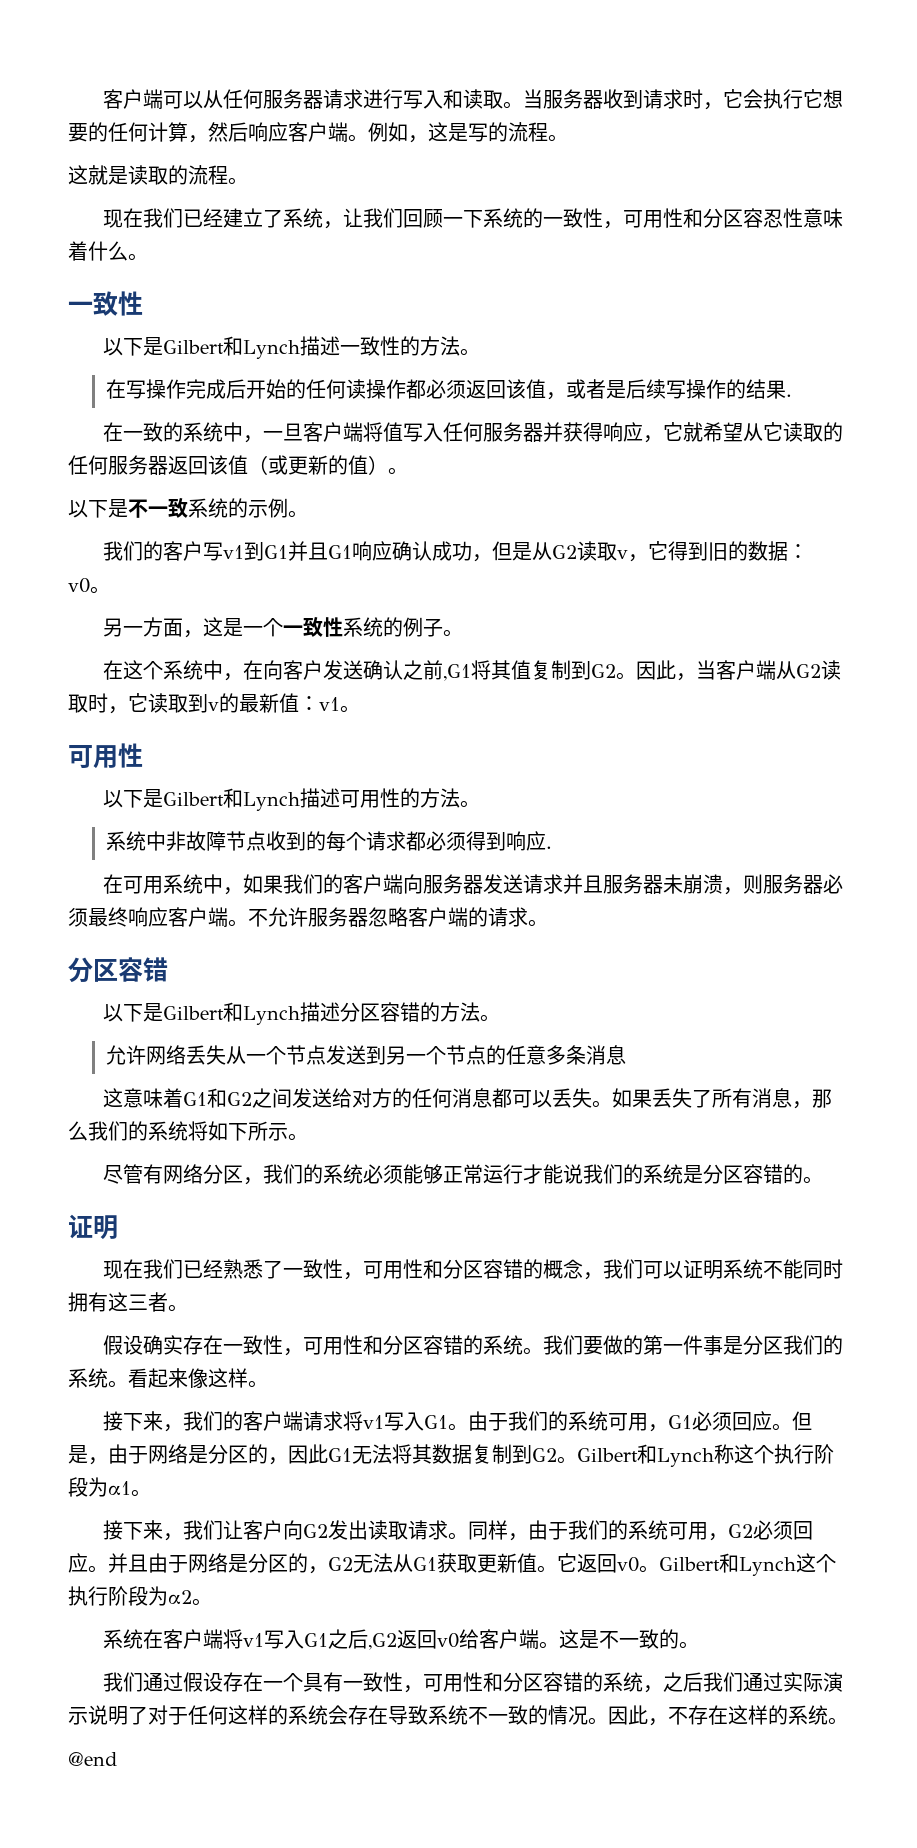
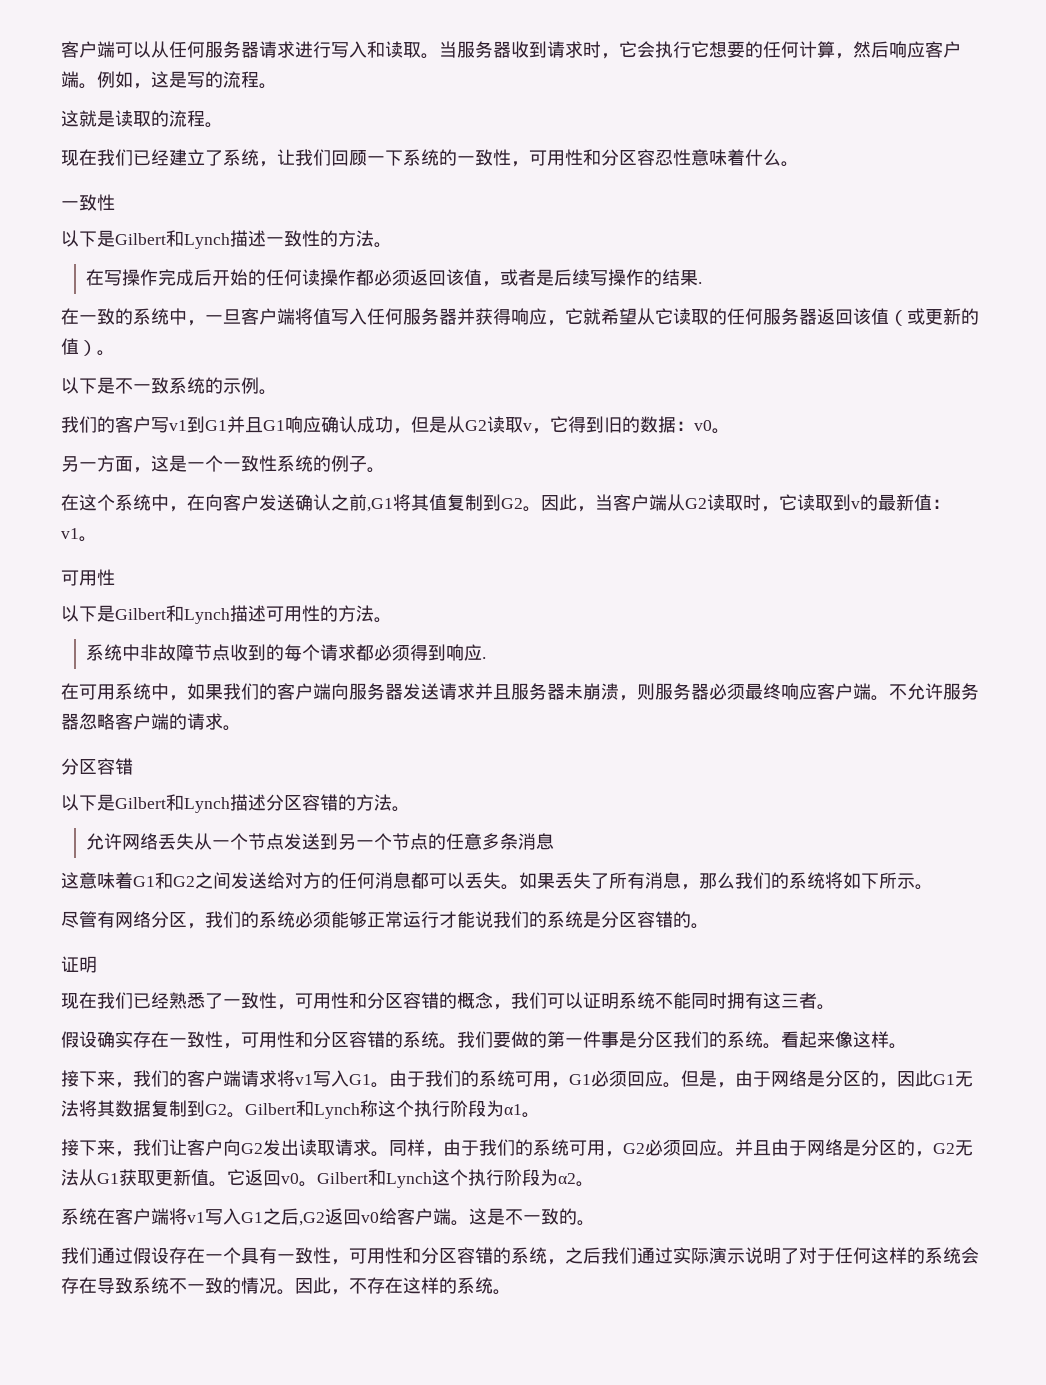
[68,1752,117,1766] // @end -> (511, 1292) none

